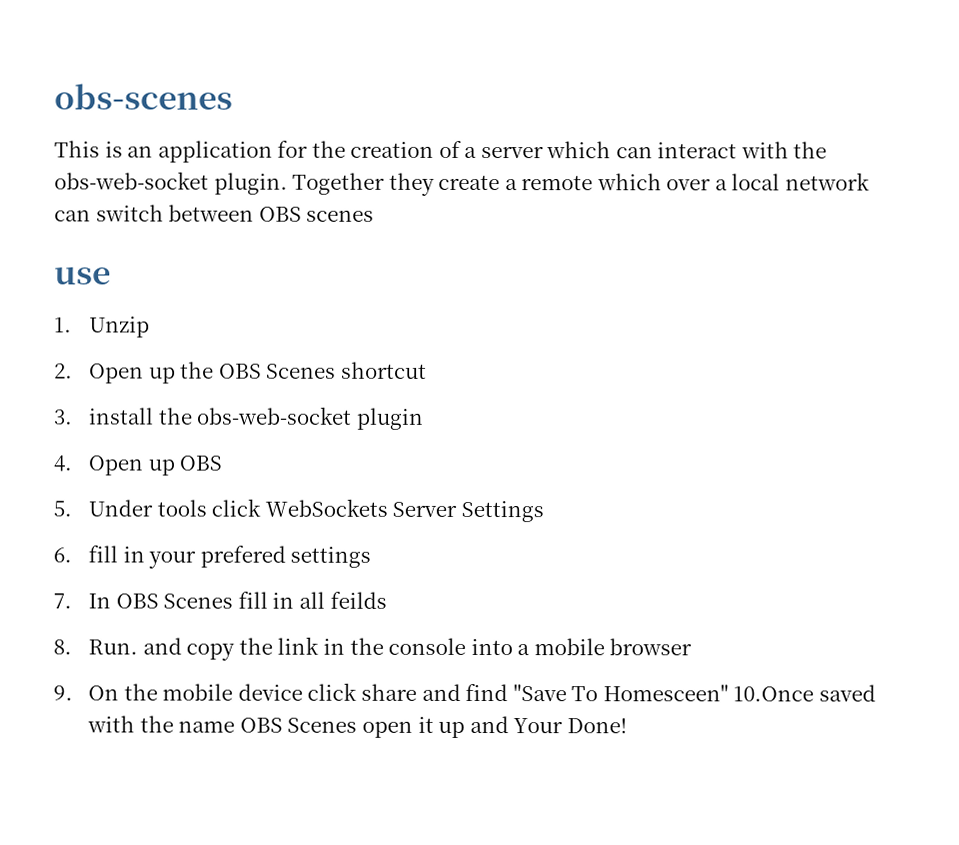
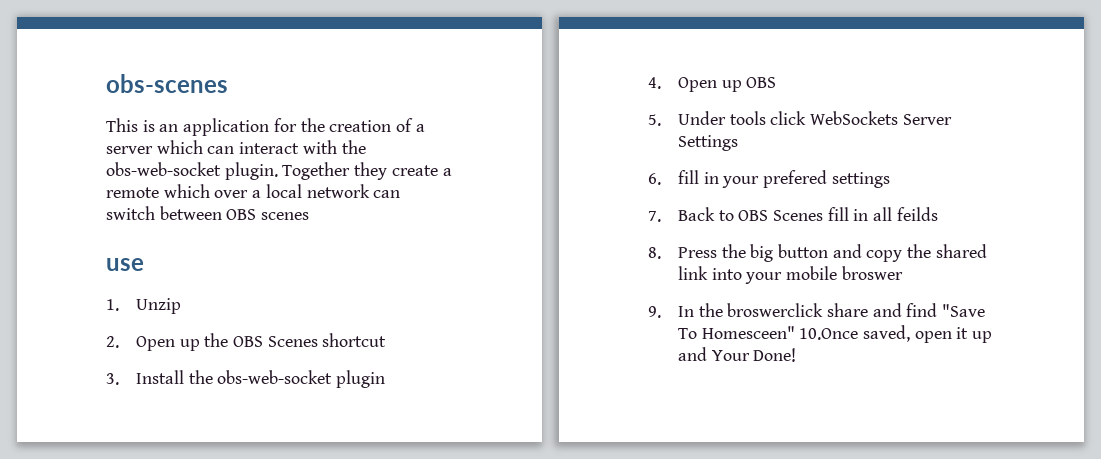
[88,407,155,425] install -> [135,370,184,384] Install
[88,593,112,609] In -> [677,207,734,221] Back to
[88,636,693,661] [53,682,358,701] Run. and copy the link in the console into a mobile browser // 9. On the mobile device click -> [677,244,987,262] [677,266,903,284] [648,303,824,318] Press the big button and copy the shared link into your mobile broswer // 9. In the broswerclick
[818,684,876,702] [87,715,358,733] saved with the name OBS Scenes -> [862,325,910,342] saved,

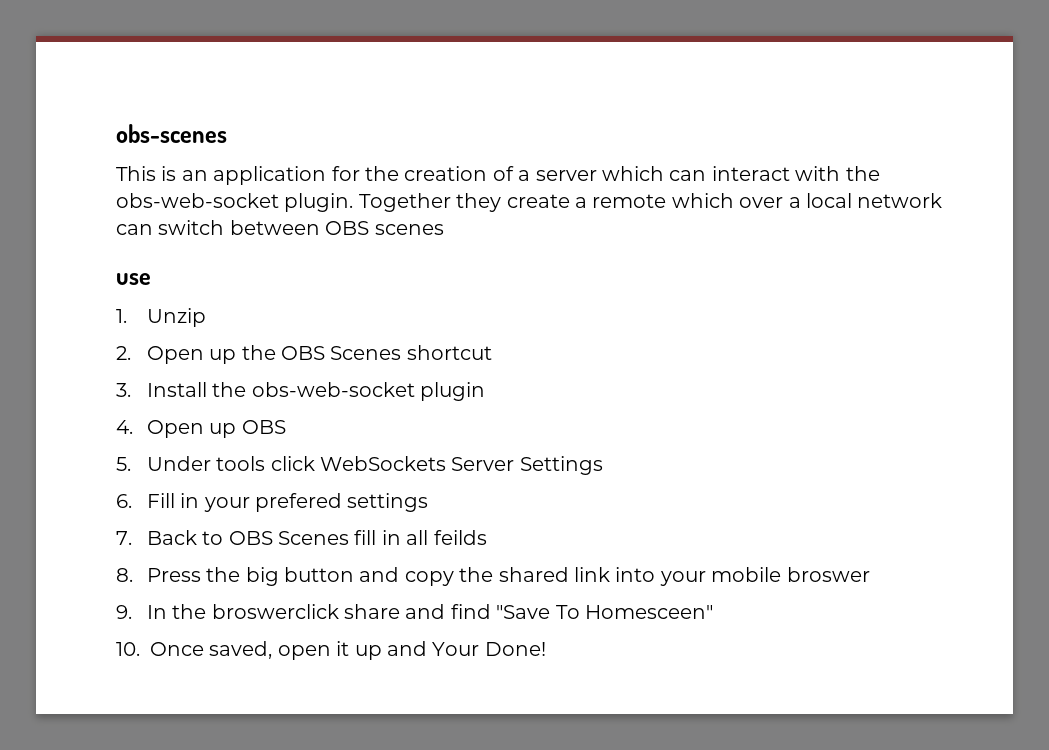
[677,170,699,184] fill -> [146,493,175,508] Fill
[799,328,859,340] 10.Once -> [116,642,204,656] // 10. Once

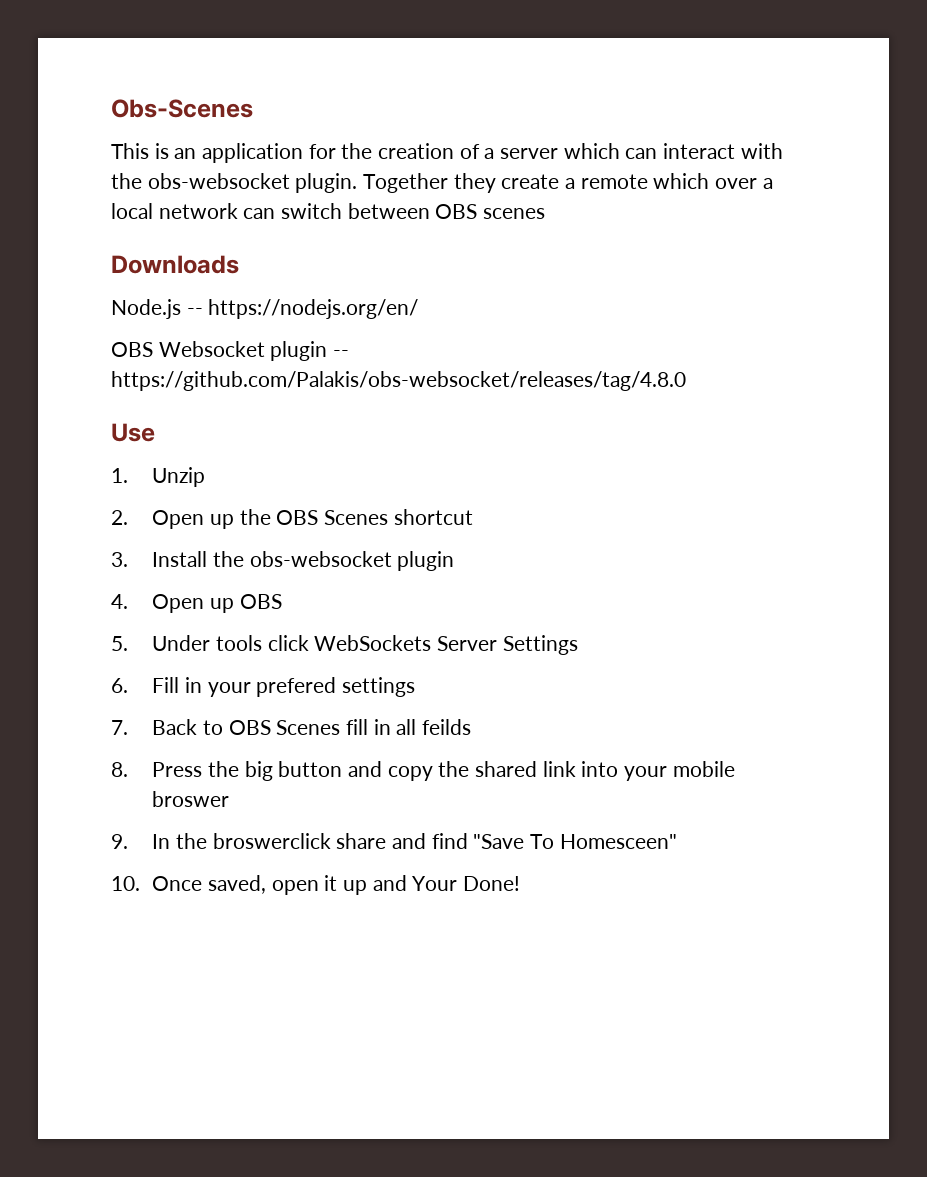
[116,124,227,143] obs-scenes -> [111,99,253,118] Obs-Scenes
[116,193,279,208] obs-web-socket -> [147,173,290,189] obs-websocket
[116,273,151,285] use -> [111,255,239,274] [111,299,419,319] [111,341,350,361] [111,371,686,391] [111,423,155,442] Downloads // Node.js -- https://nodejs.org/en/ // OBS Websocket plugin -- https://github.com/Palakis/obs-websocket/releases/tag/4.8.0 // Use
[251,382,415,397] obs-web-socket -> [249,551,392,567] obs-websocket

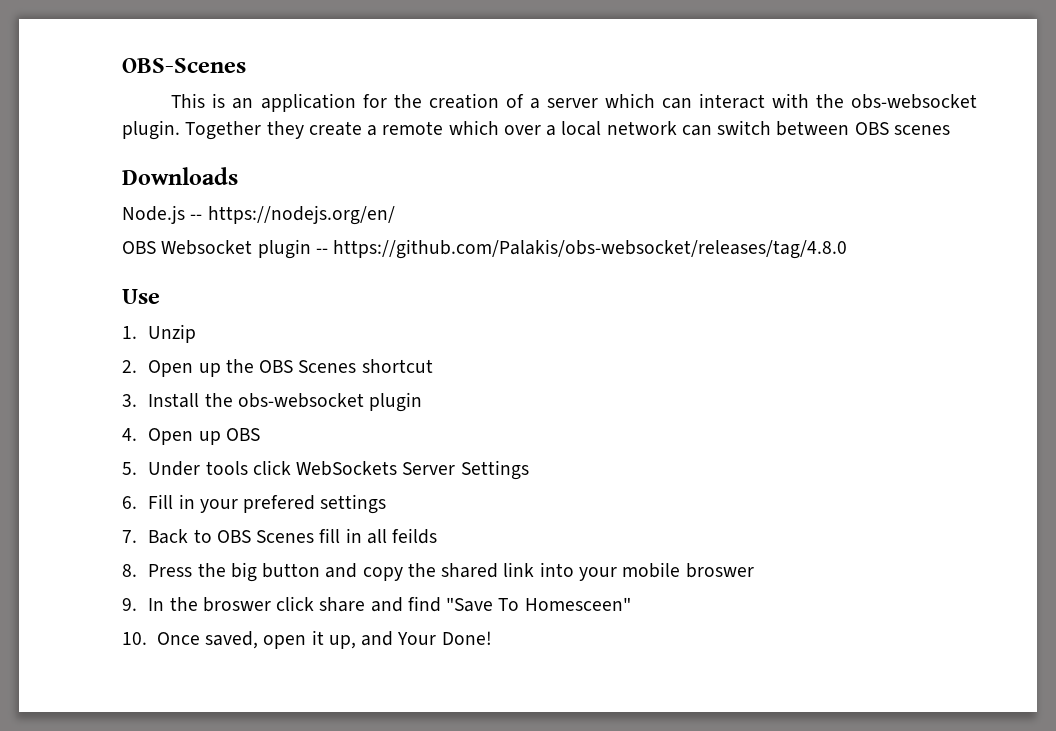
[111,99,253,118] Obs-Scenes -> [122,58,246,73] OBS-Scenes
[212,833,331,849] broswerclick -> [202,596,315,612] broswer click
[342,880,367,895] up -> [328,635,356,649] up,

